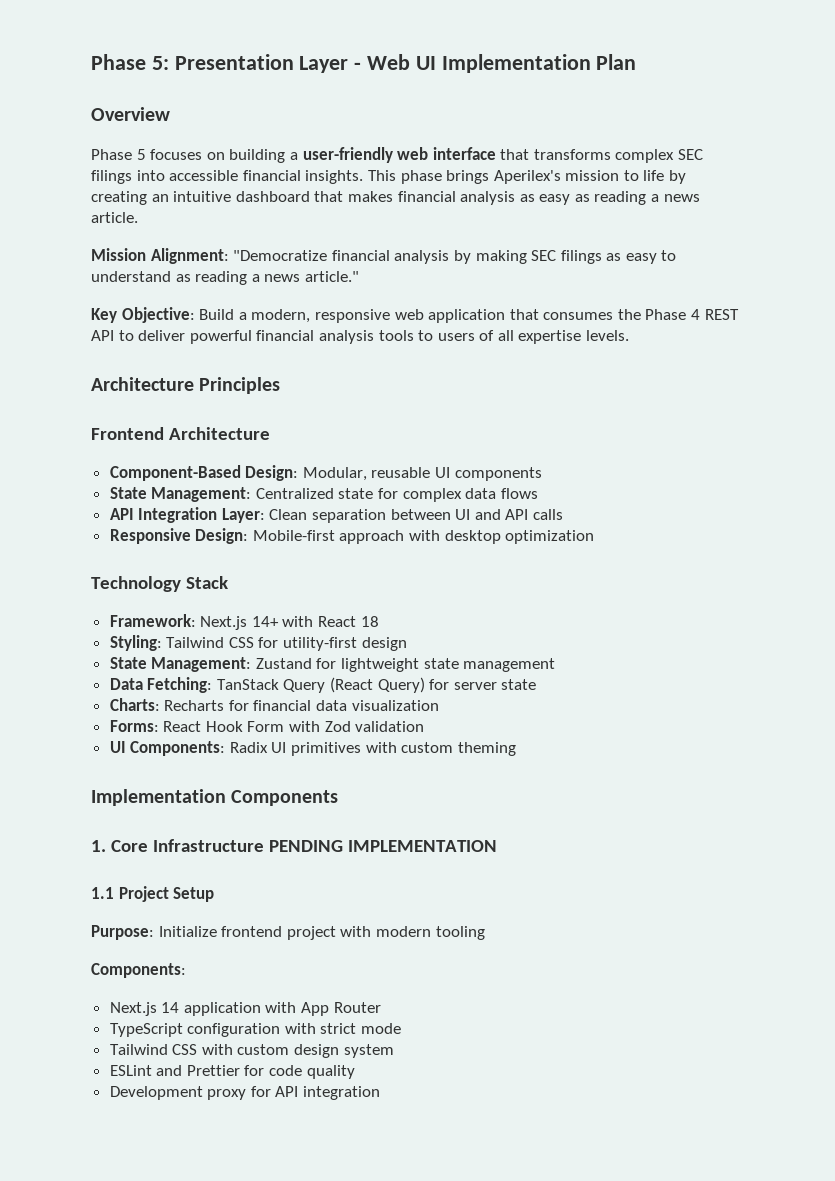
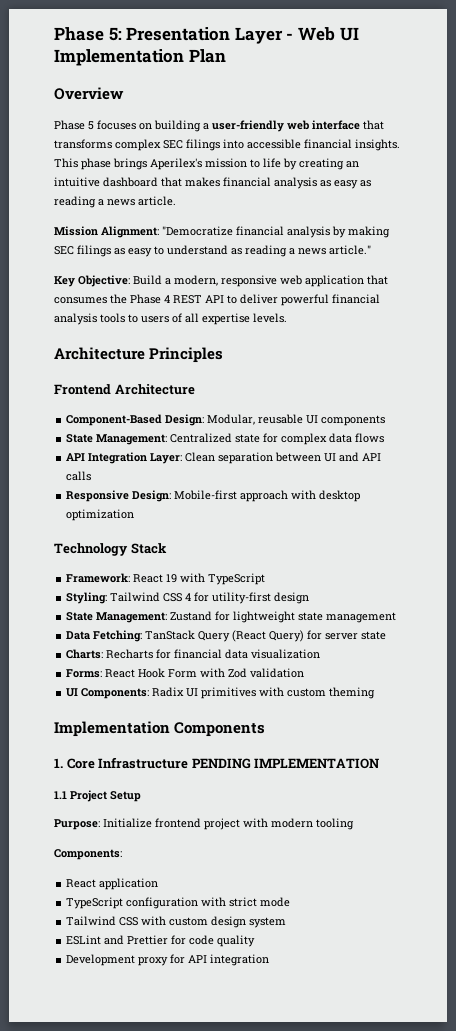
[200,616,379,630] Next.js 14+ with React 18 -> [133,573,266,585] React 19 with TypeScript
(254, 642) none -> [185,593,192,601] 4
[109,1002,381,1016] Next.js 14 application with App Router -> [66,878,159,890] React application

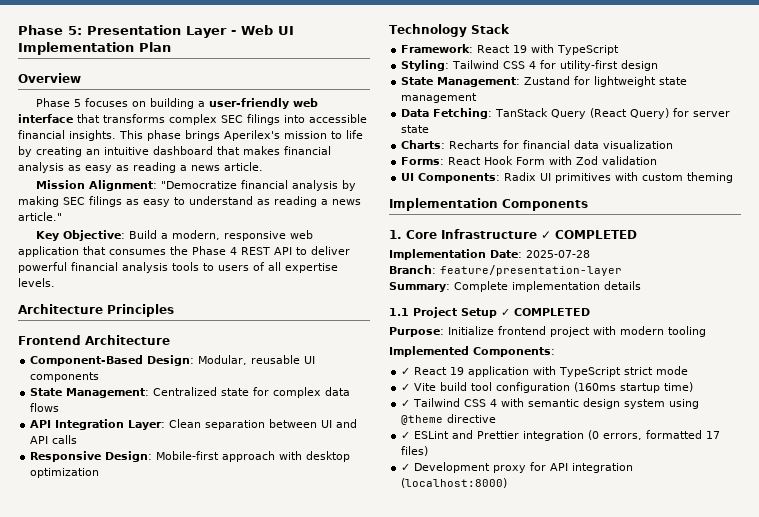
[191,758,380,769] PENDING IMPLEMENTATION -> [541,230,637,239] [389,249,590,260] [389,265,622,276] [389,281,641,292] ✓ COMPLETED // Implementation Date: 2025-07-28 // Branch: feature/presentation-layer // Summary: Complete implementation details
(141, 796) none -> [501,308,590,316] ✓ COMPLETED
(354, 824) none -> [389,346,469,357] Implemented
[66,878,159,890] [66,897,291,909] [66,916,287,928] [66,935,256,947] React application // TypeScript configuration with strict mode // Tailwind CSS with custom design system // ESLint and Prettier for code quality // -> [401,366,689,377] [401,382,694,393] [401,398,700,409] [401,414,497,425] [401,430,721,441] [401,446,429,456] [401,464,411,471] ✓ React 19 application with TypeScript strict mode // ✓ Vite build tool configuration (160ms startup time) // ✓ Tailwind CSS 4 with semantic design system using @theme directive // ✓ ESLint and Prettier integration (0 errors, formatted 17 files) // ✓
(270, 960) none -> [401,478,508,488] (localhost:8000)

